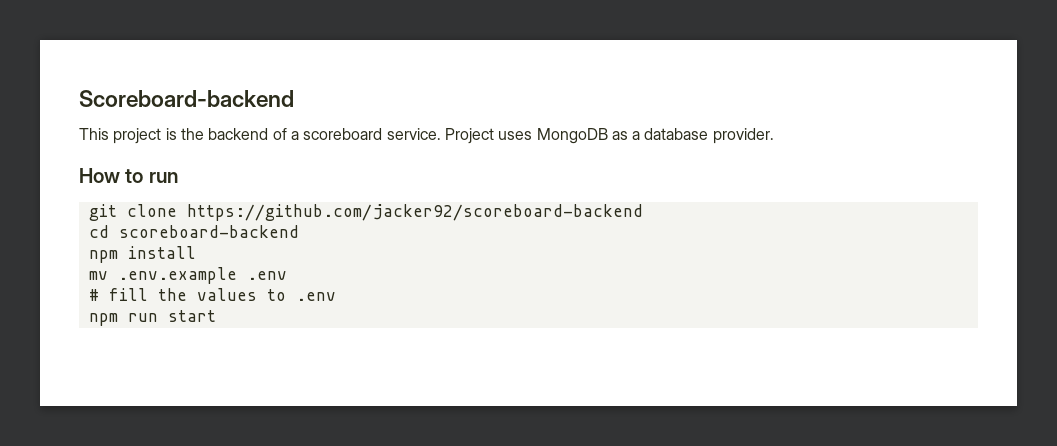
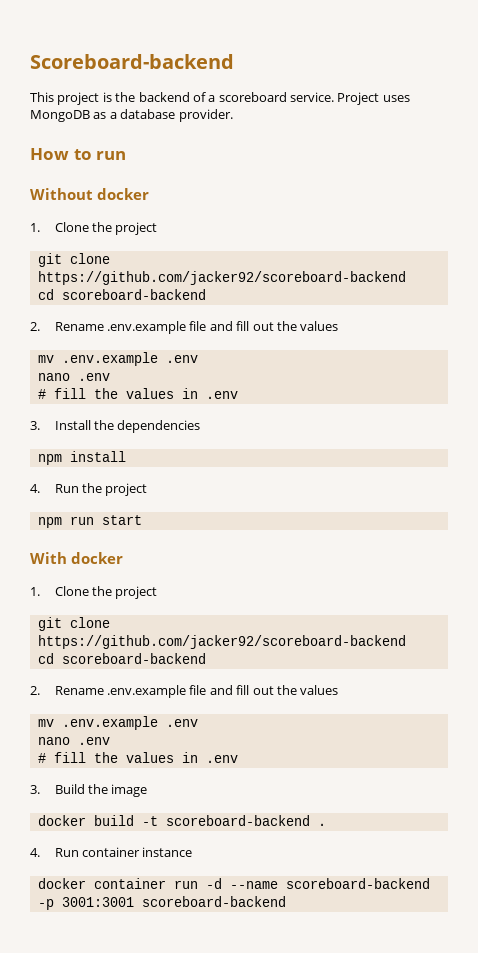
[88,204,643,221] [88,225,299,238] [88,246,196,263] [88,267,287,284] [88,288,336,301] [88,310,216,326] // git clone https://github.com/jacker92/scoreboard-backend // cd scoreboard-backend // npm install // mv .env.example .env // # fill the values to .env // npm run start -> [30,188,149,200] [30,222,158,235] [37,253,110,267] [37,271,406,285] [37,289,206,300] [30,321,339,334] [37,352,198,366] [37,373,110,381] [37,388,238,399] [30,420,201,433] [37,451,126,465] [30,483,148,496] [37,515,142,528] [30,552,123,564] [30,586,158,599] [37,617,110,631] [37,635,406,649] [37,653,206,664] [30,685,339,698] [37,716,198,730] [37,737,110,745] [37,752,238,763] [30,784,148,797] [37,815,326,826] [30,847,193,857] [37,878,430,889] [37,896,286,910] // Without docker // 1. Clone the project // git clone https://github.com/jacker92/scoreboard-backend // cd scoreboard-backend // 2. Rename .env.example file and fill out the values // mv .env.example .env // nano .env // # fill the values in .env // 3. Install the dependencies // npm install // 4. Run the project // npm run start // With docker // 1. Clone the project // git clone https://github.com/jacker92/scoreboard-backend // cd scoreboard-backend // 2. Rename .env.example file and fill out the values // mv .env.example .env // nano .env // # fill the values in .env // 3. Build the image // docker build -t scoreboard-backend . // 4. Run container instance // docker container run -d --name scoreboard-backend -p 3001:3001 scoreboard-backend

